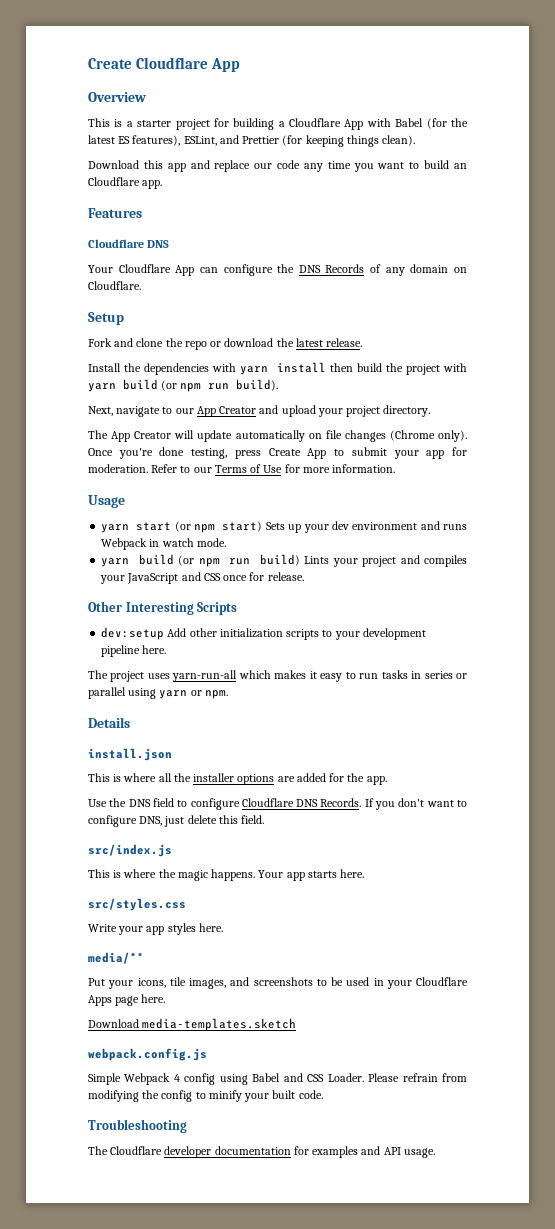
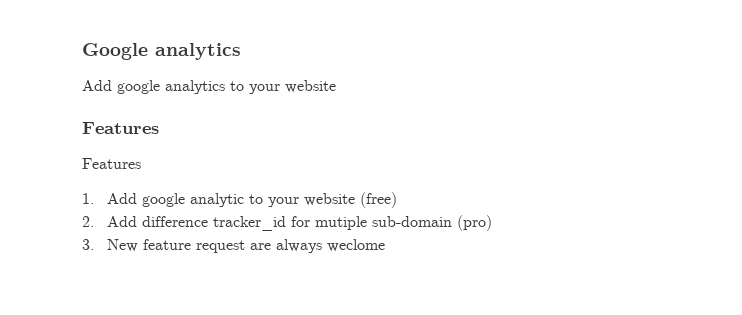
[88,57,241,72] [88,92,146,102] [88,118,468,130] [88,135,416,147] [88,160,468,172] [88,177,163,189] [88,208,142,218] [88,239,170,248] [88,264,467,276] [88,281,141,290] [88,312,124,325] [88,338,363,350] [88,362,467,375] [88,379,279,392] [88,405,431,417] [88,430,467,442] [88,447,467,459] [88,464,396,473] [88,495,125,508] [101,521,467,533] [101,538,226,550] [101,554,468,567] [100,572,304,584] [88,601,238,615] [101,627,426,640] [101,645,167,657] [88,670,467,682] [88,687,228,699] [88,717,130,728] [88,748,172,761] [88,773,387,785] [88,798,468,810] [88,815,265,827] [88,844,172,857] [88,869,365,881] [88,898,186,911] [88,923,223,935] [88,952,144,964] [88,977,468,989] [88,994,166,1006] [88,1018,297,1031] [88,1048,207,1061] [88,1073,467,1085] [88,1090,323,1102] [88,1119,187,1133] [88,1146,435,1158] Create Cloudflare App // Overview // This is a starter project for building a Cloudflare App with Babel (for the latest ES features), ESLint, and Prettier (for keeping things clean). // Download this app and replace our code any time you want to build an Cloudflare app. // Features // Cloudflare DNS // Your Cloudflare App can configure the DNS Records of any domain on Cloudflare. // Setup // Fork and clone the repo or download the latest release. // Install the dependencies with yarn install then build the project with yarn build (or npm run build). // Next, navigate to our App Creator and upload your project directory. // The App Creator will update automatically on file changes (Chrome only). Once you're done testing, press Create App to submit your app for moderation. Refer to our Terms of Use for more information. // Usage // yarn start (or npm start) Sets up your dev environment and runs Webpack in watch mode. // yarn build (or npm run build) Lints your project and compiles your JavaScript and CSS once for release. // Other Interesting Scripts // dev:setup Add other initialization scripts to your development pipeline here. // The project uses yarn-run-all which makes it easy to run tasks in series or parallel using yarn or npm. // Details // install.json // This is where all the installer options are added for the app. // Use the DNS field to configure Cloudflare DNS Records. If you don't want to configure DNS, just delete this field. // src/index.js // This is where the magic happens. Your app starts here. // src/styles.css // Write your app styles here. // media/** // Put your icons, tile images, and screenshots to be used in your Cloudflare Apps page here. // Download media-templates.sketch // webpack.config.js // Simple Webpack 4 config using Babel and CSS Loader. Please refrain from modifying the config to minify your built code. // Troubleshooting // The Cloudflare developer documentation for examples and API usage. -> [82,43,241,60] [82,80,336,94] [82,122,159,134] [82,158,141,169] [82,192,397,208] [82,215,492,231] [82,239,385,253] Google analytics // Add google analytics to your website // Features // Features // 1. Add google analytic to your website (free) // 2. Add difference tracker_id for mutiple sub-domain (pro) // 3. New feature request are always weclome

